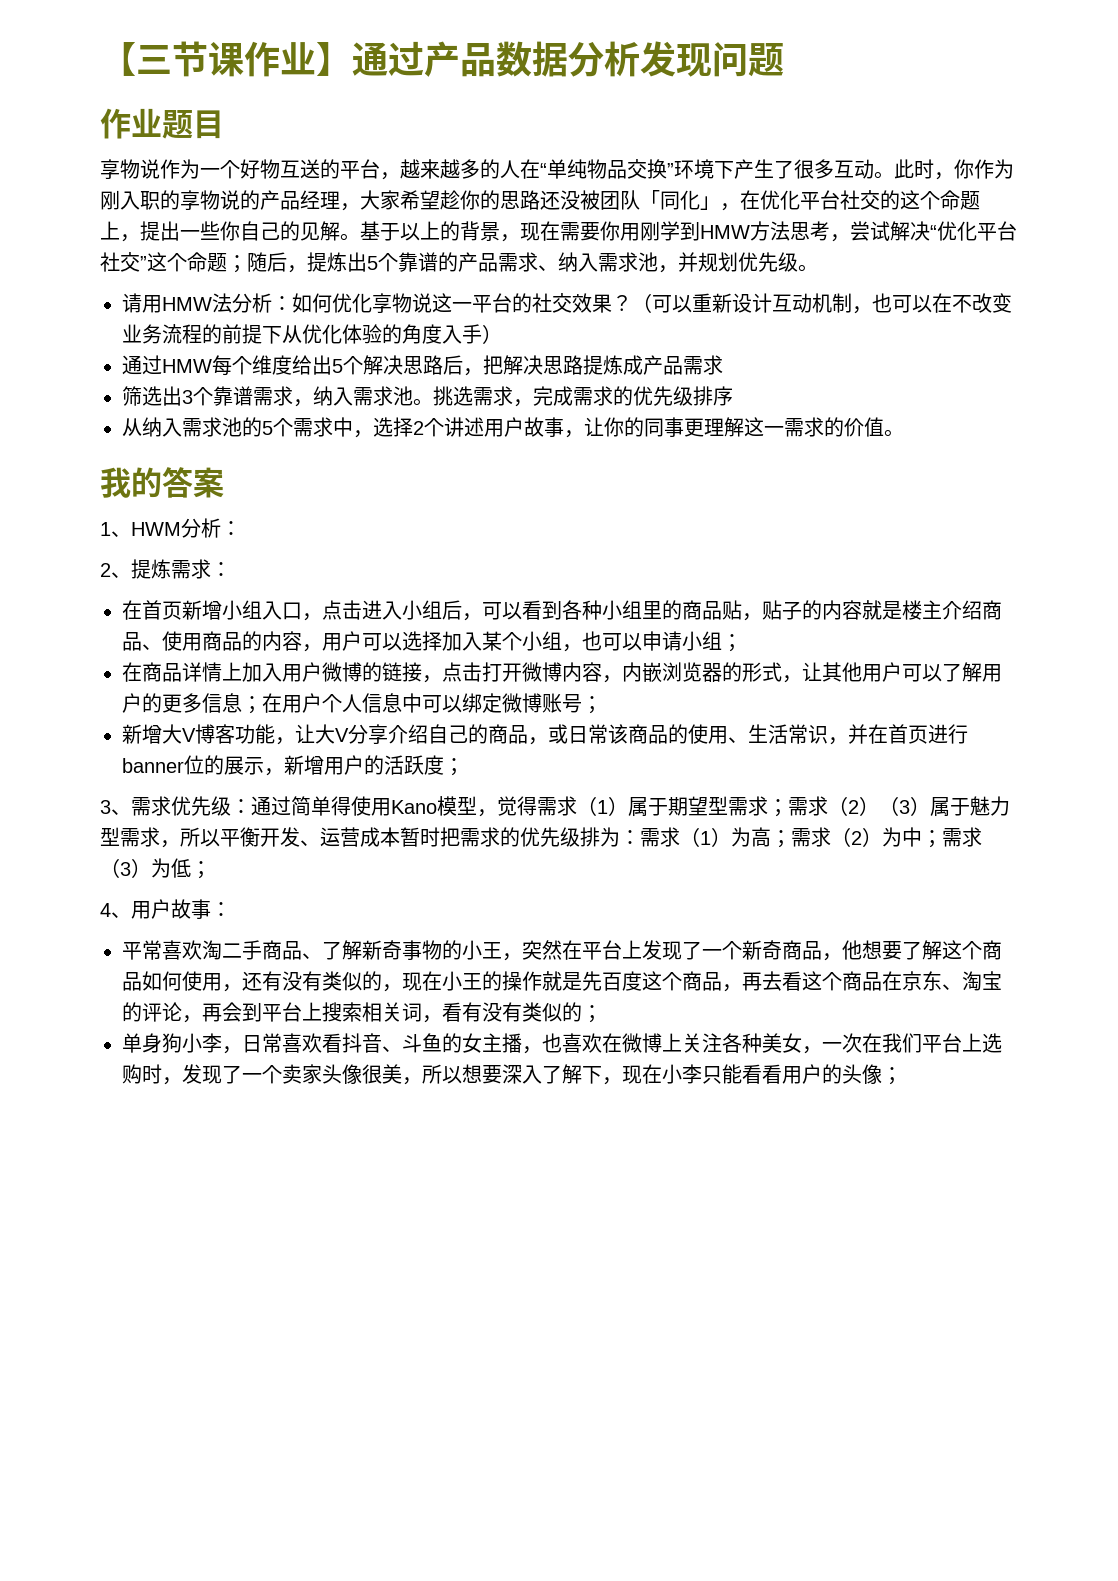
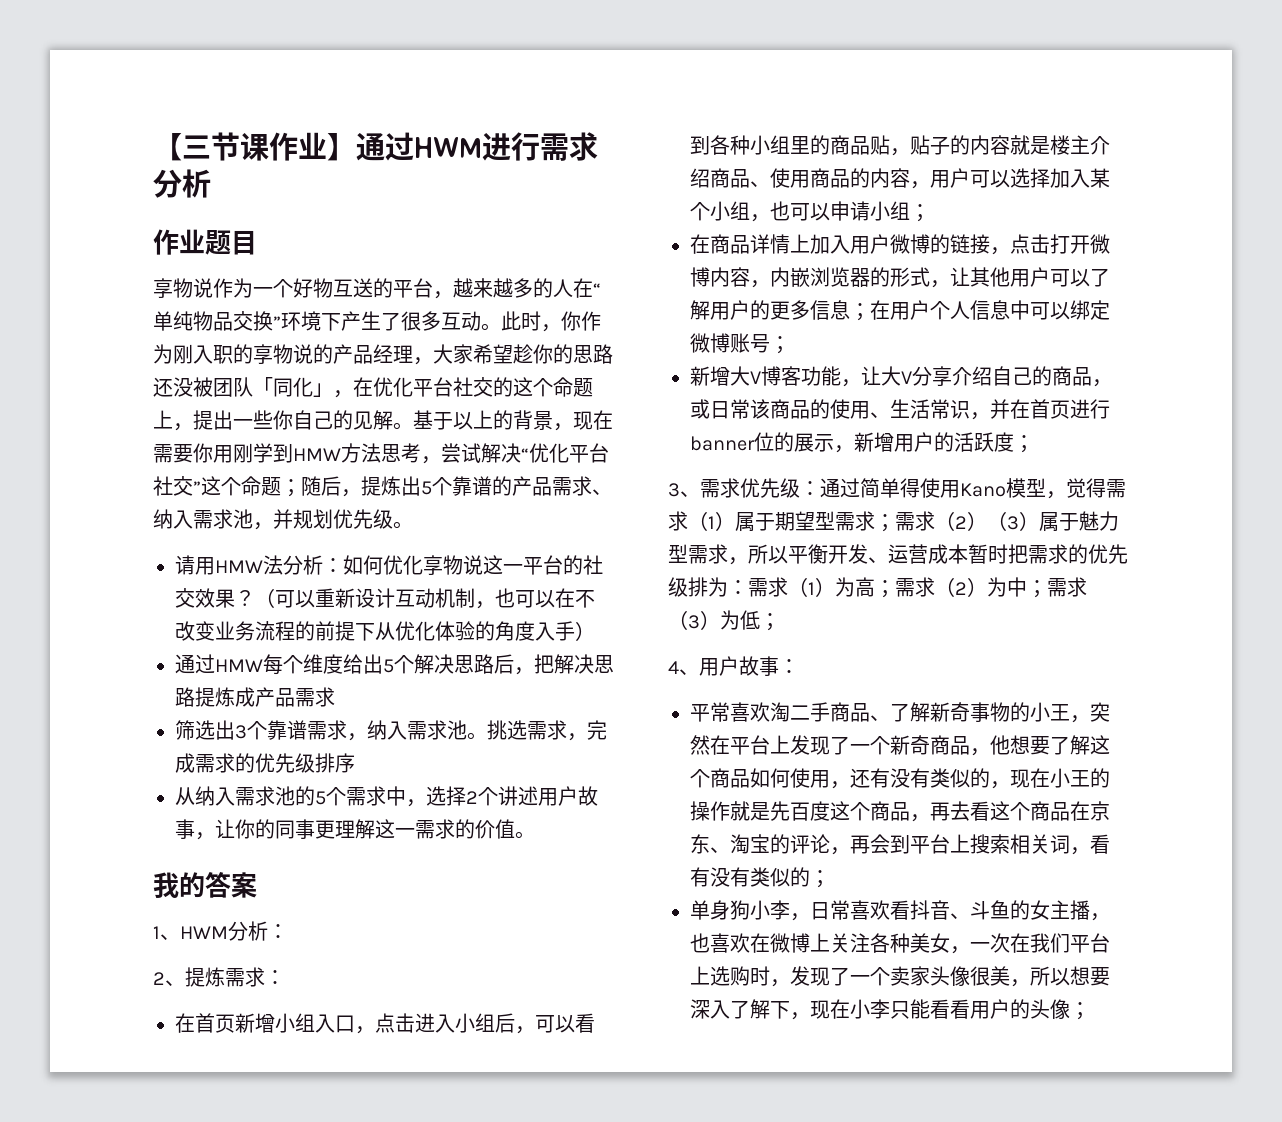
[424,41,784,77] 产品数据分析发现问题 -> [414,132,598,161] [153,169,211,198] HWM进行需求分析

